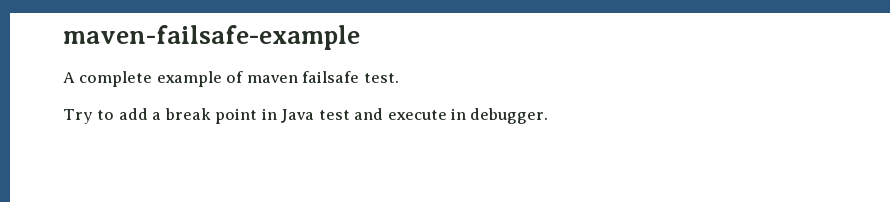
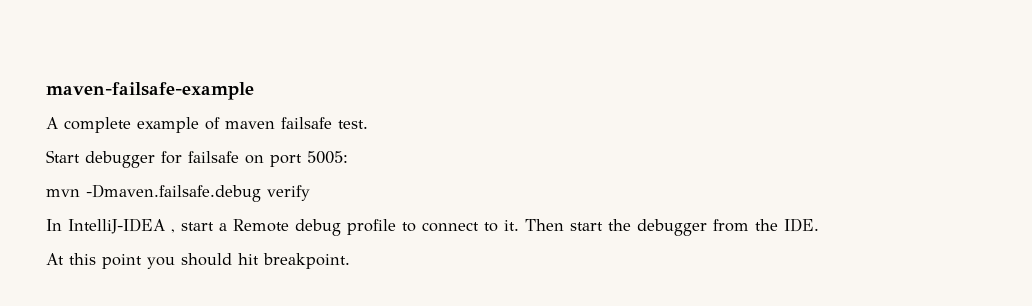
[63,108,549,124] Try to add a break point in Java test and execute in debugger. -> [46,150,348,168] [46,184,310,202] [46,218,819,236] [46,253,350,269] Start debugger for failsafe on port 5005: // mvn -Dmaven.failsafe.debug verify // In IntelliJ-IDEA , start a Remote debug profile to connect to it. Then start the debugger from the IDE. // At this point you should hit breakpoint.

